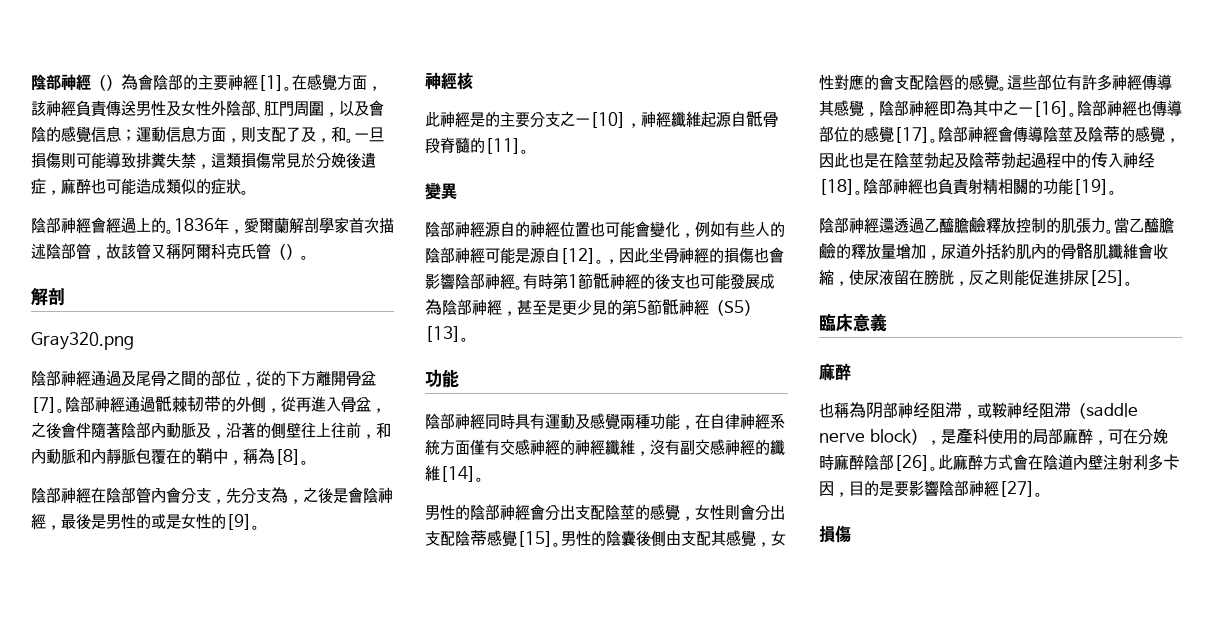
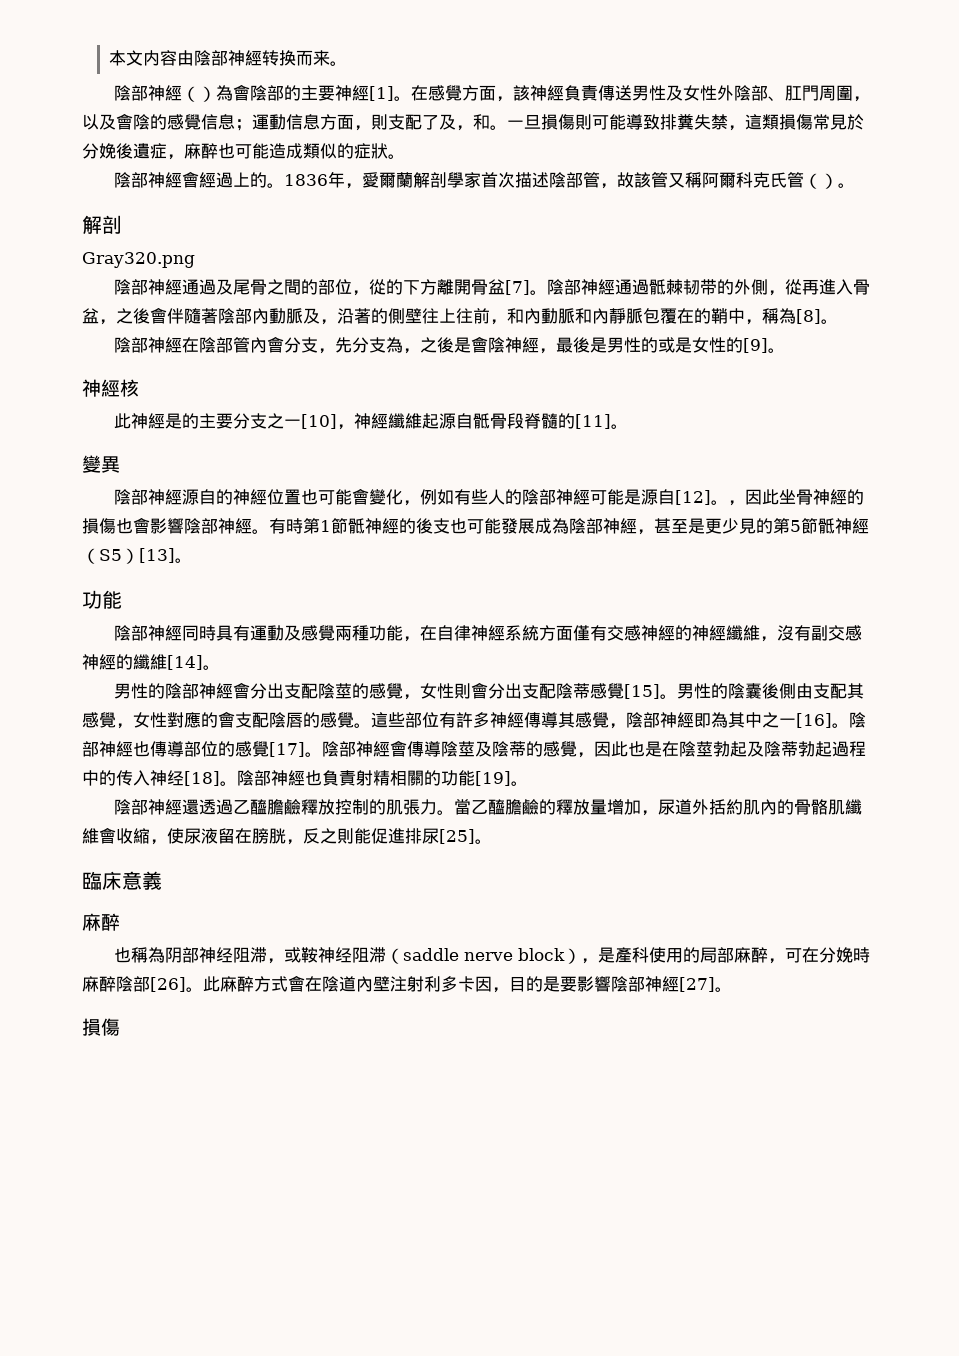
(31, 82) none -> [109,50,348,66] 本文内容由陰部神經转换而来。 //

